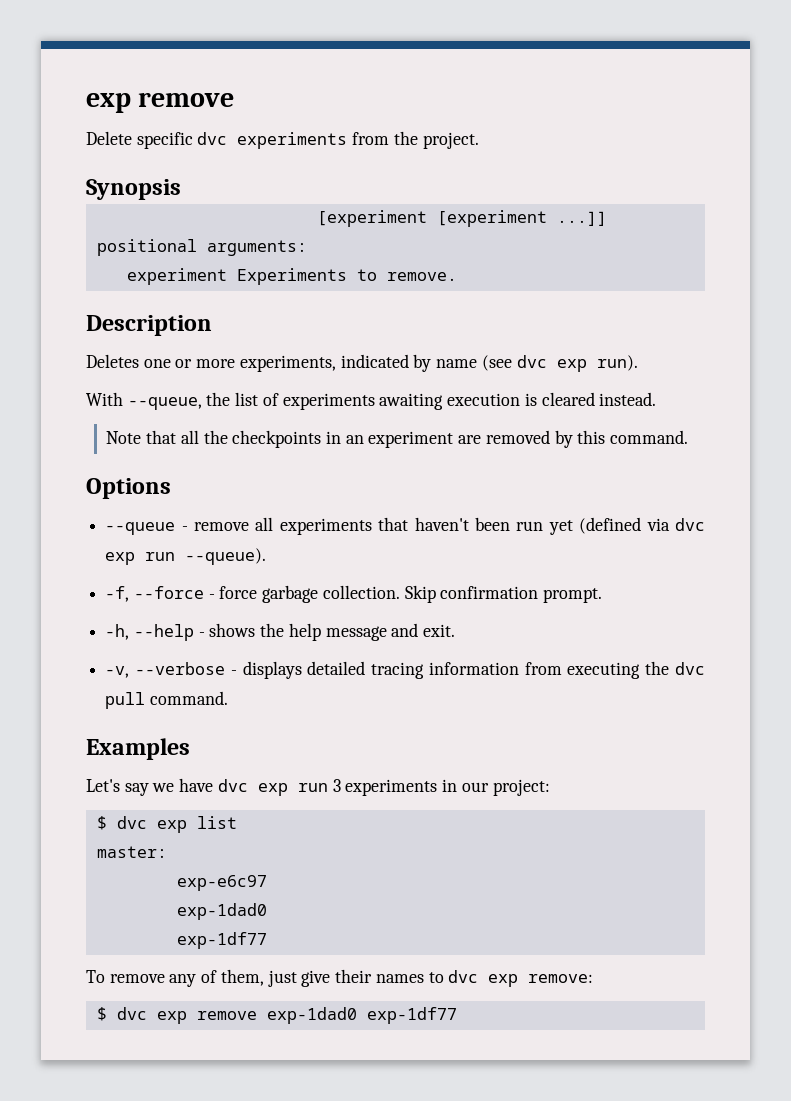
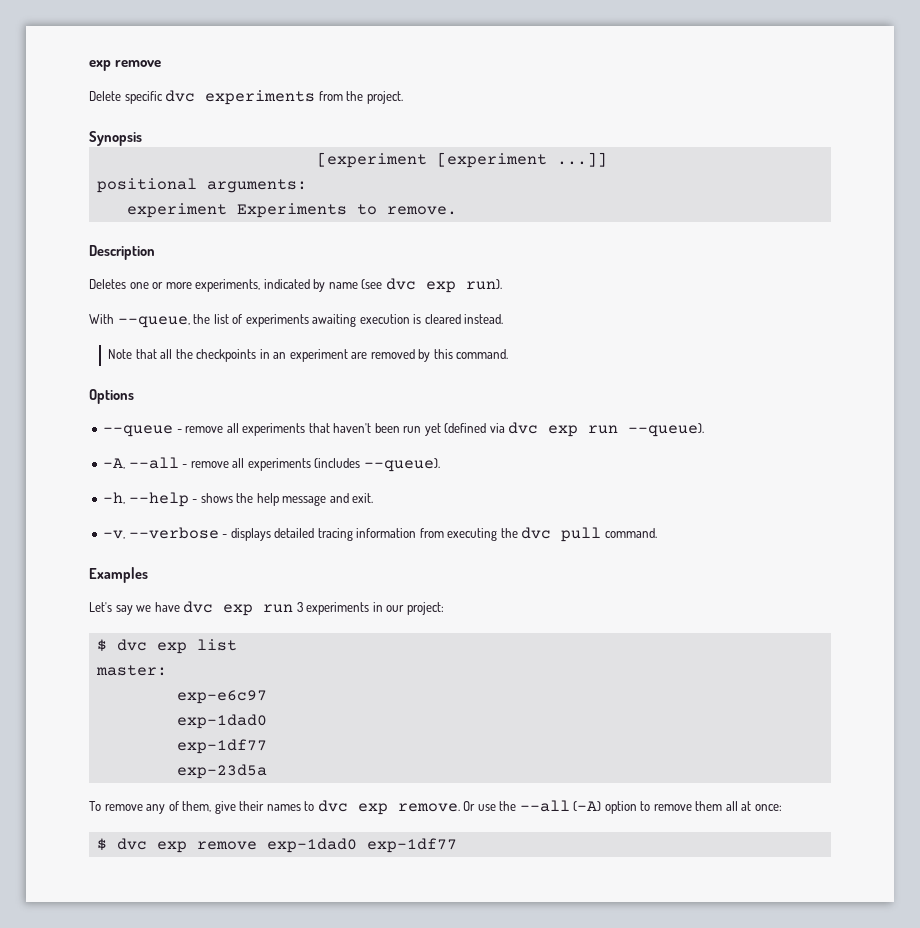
[105,585,603,603] -f, --force - force garbage collection. Skip confirmation prompt. -> [103,457,440,472] -A, --all - remove all experiments (includes --queue).
(267, 940) none -> [176,764,267,779] // exp-23d5a
[267,970,297,987] just -> (212, 806) none
[528,974,594,983] remove: -> [397,800,782,814] remove. Or use the --all (-A) option to remove them all at once:

